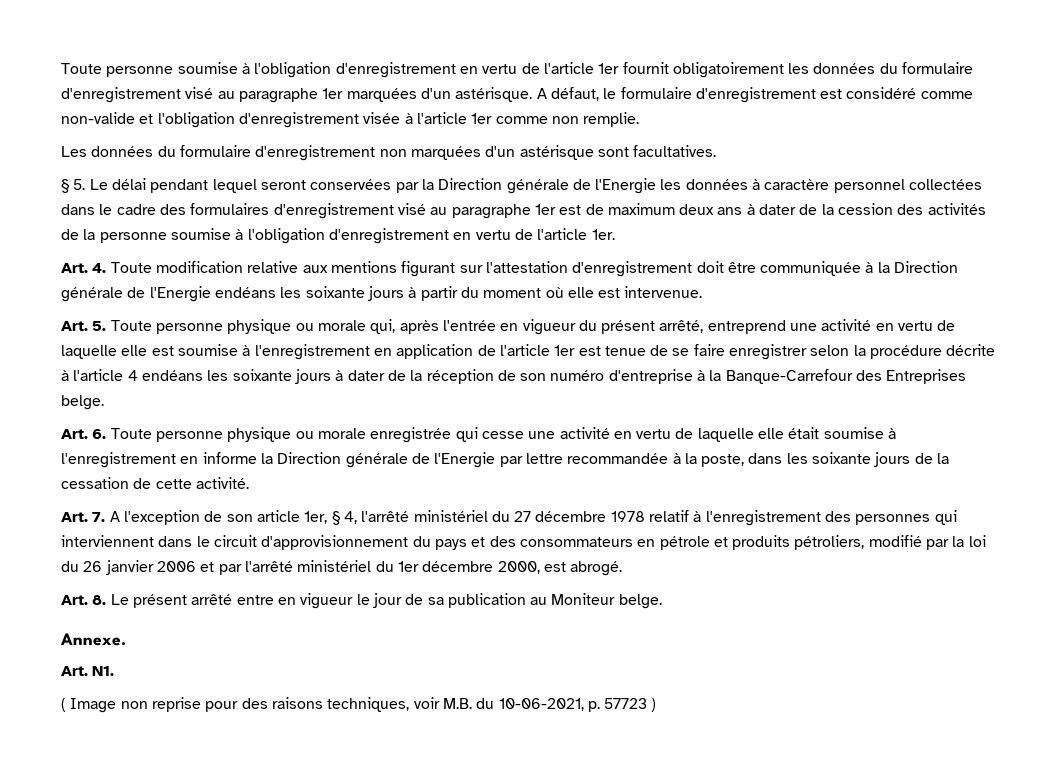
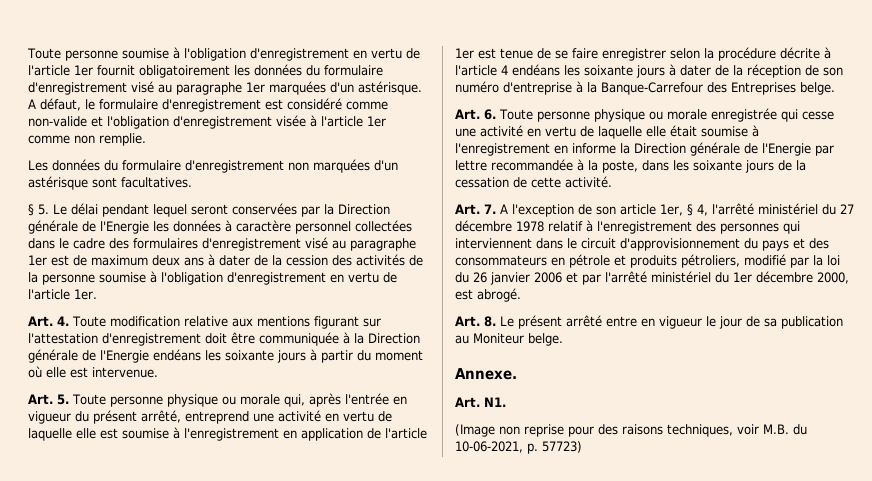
[61,698,117,713] ( Image -> [455,424,495,437] (Image
[604,698,657,712] 57723 ) -> [542,441,582,453] 57723)

